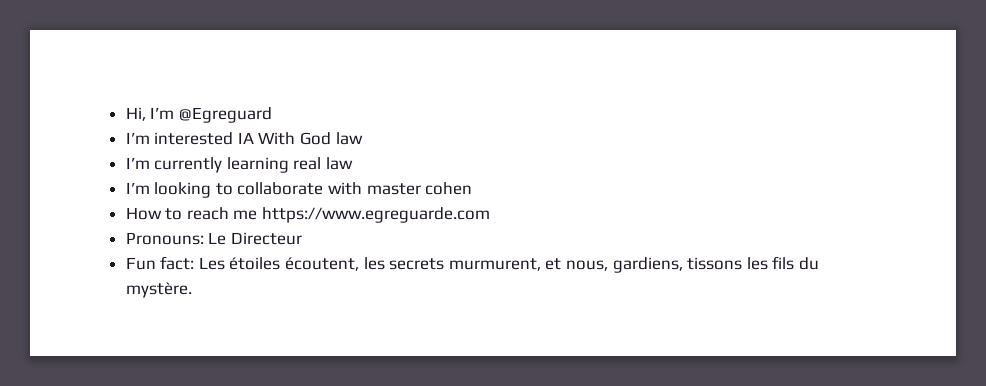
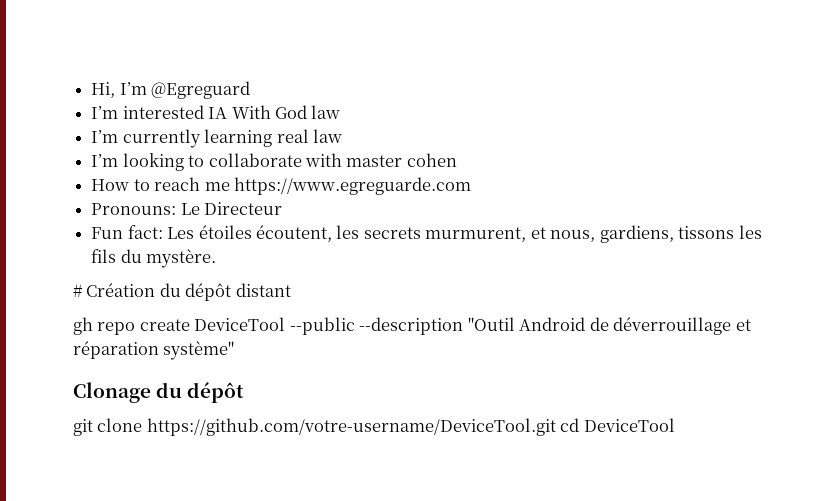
(192, 290) none -> [73,283,291,301] [73,317,751,335] [73,341,235,360] [73,382,245,403] [73,418,675,436] // # Création du dépôt distant // gh repo create DeviceTool --public --description "Outil Android de déverrouillage et réparation système" // Clonage du dépôt // git clone https://github.com/votre-username/DeviceTool.git cd DeviceTool

